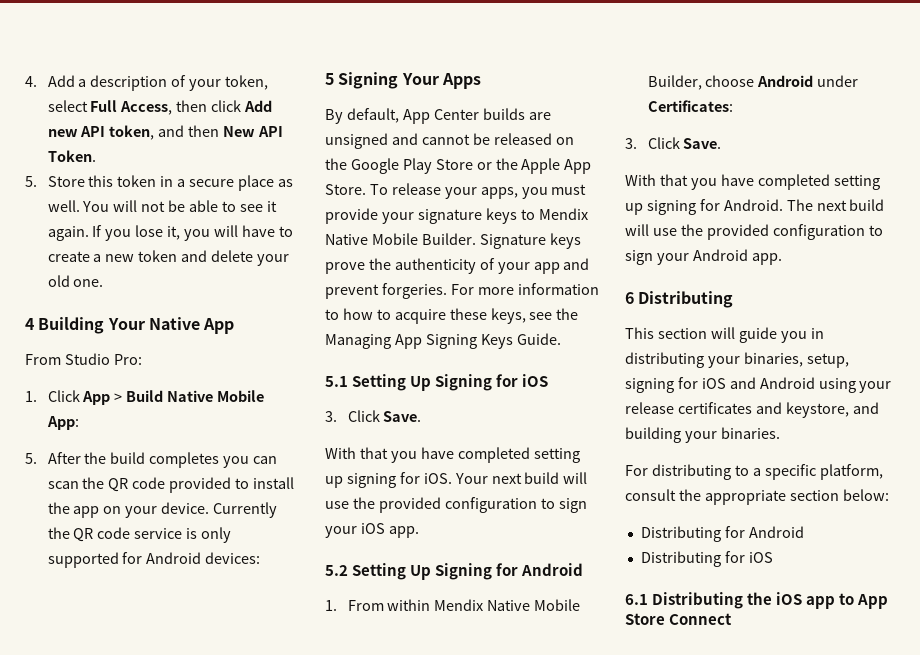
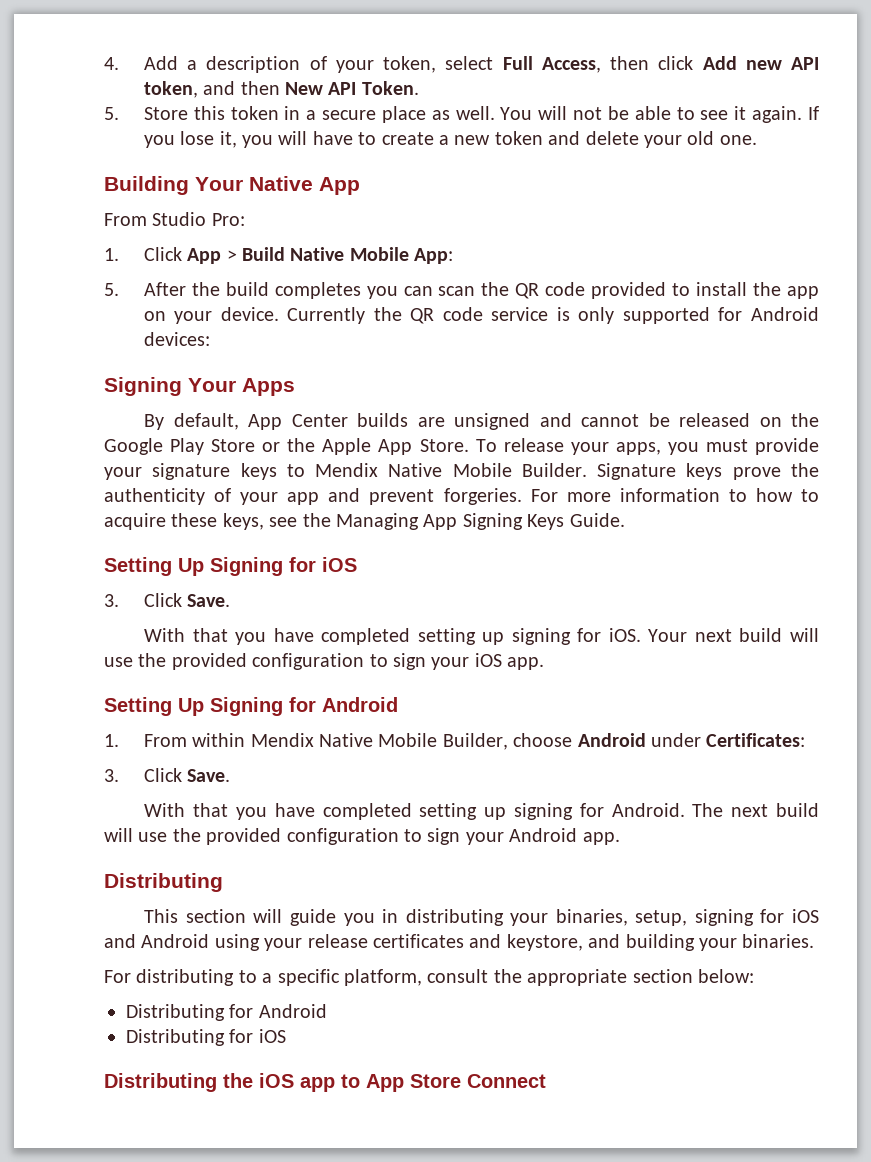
[25,318,34,330] 4 -> (757, 140) none
[325,73,334,85] 5 -> (210, 339) none
[325,376,348,387] 5.1 -> (625, 520) none
[325,565,348,576] 5.2 -> (545, 663) none
[625,292,634,304] 6 -> (620, 838) none
[625,594,648,605] 6.1 -> (286, 1036) none

